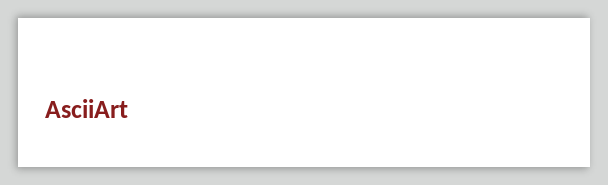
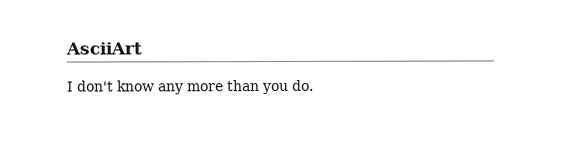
(128, 108) none -> [67,79,314,95] // I don't know any more than you do.

